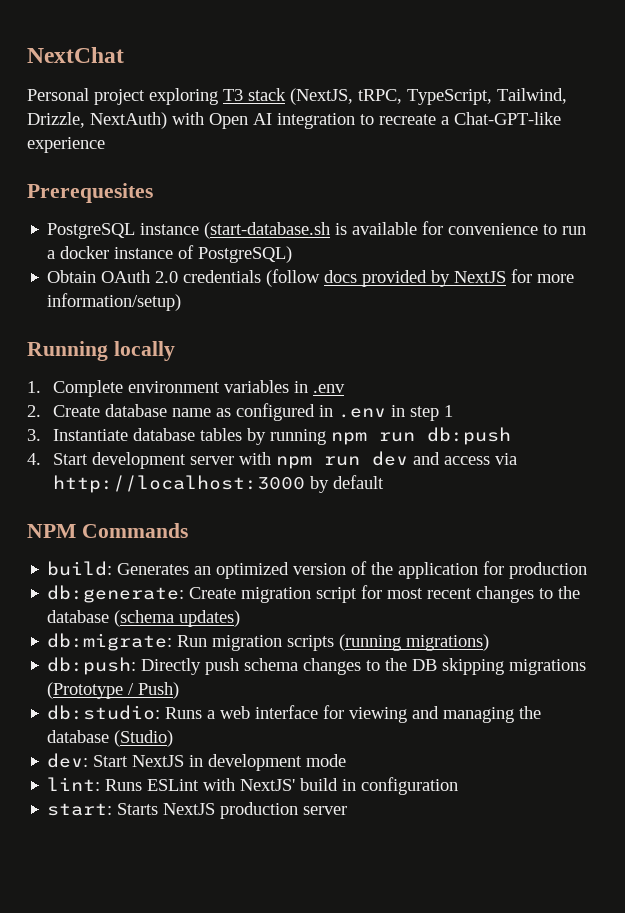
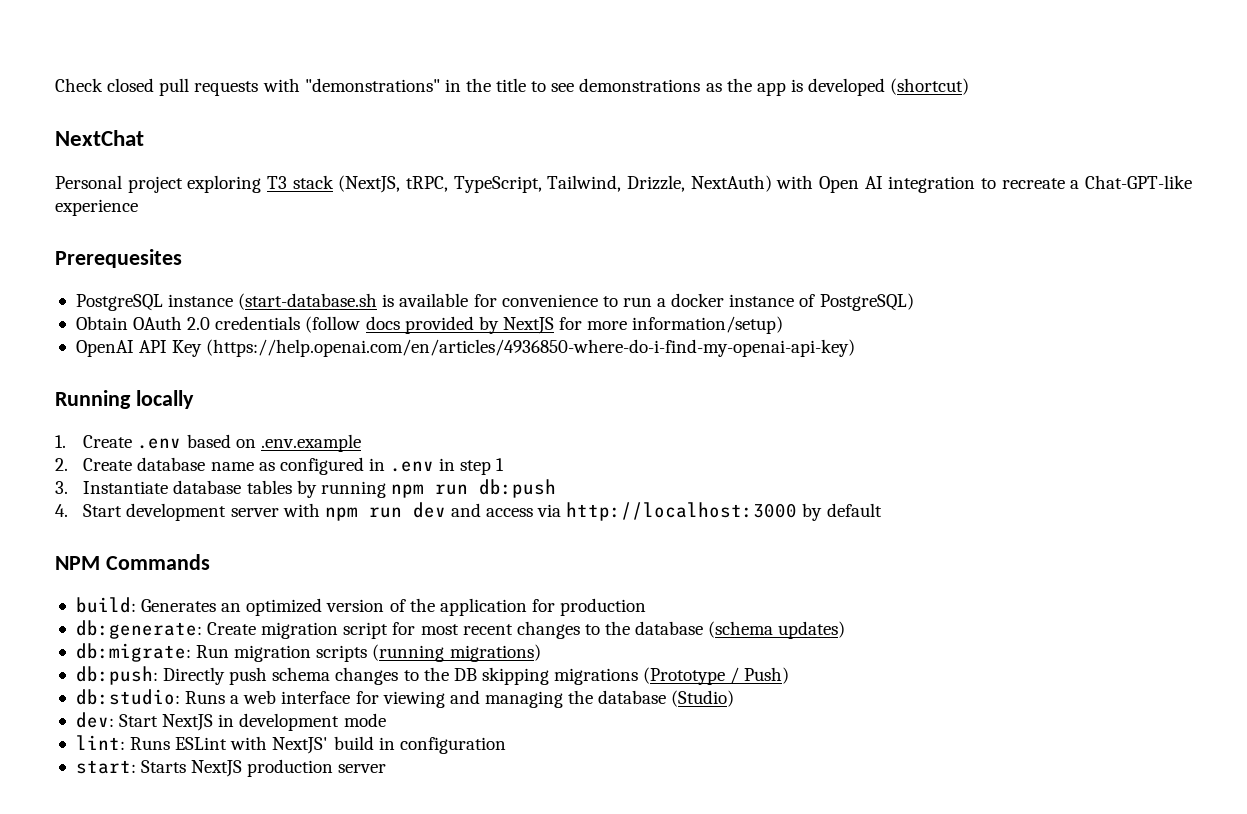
(27, 55) none -> [55,78,970,96] Check closed pull requests with "demonstrations" in the title to see demonstrations as the app is developed (shortcut) //
(182, 302) none -> [75,339,856,357] // OpenAI API Key (https://help.openai.com/en/articles/4936850-where-do-i-find-my-openai-api-key)
[53,380,346,397] Complete environment variables in .env -> [83,434,361,452] Create .env based on .env.example

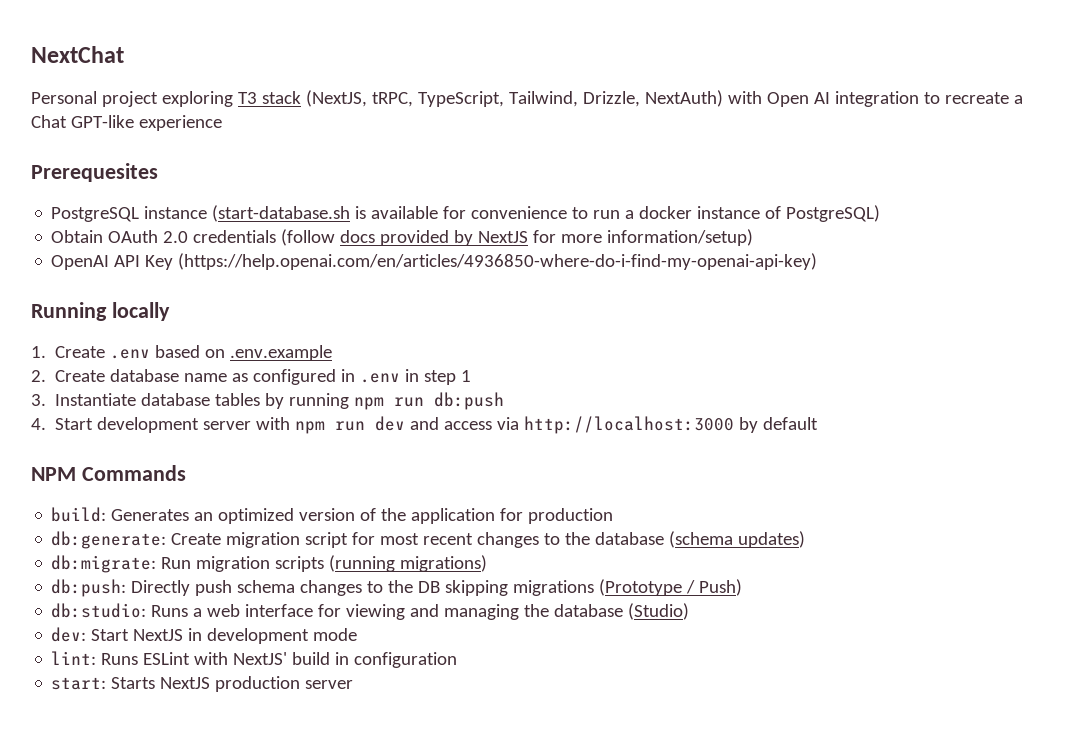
[55,78,970,96] Check closed pull requests with "demonstrations" in the title to see demonstrations as the app is developed (shortcut) // -> (31, 54) none
[1084,175,1192,189] Chat-GPT-like -> [31,115,134,128] Chat GPT-like

